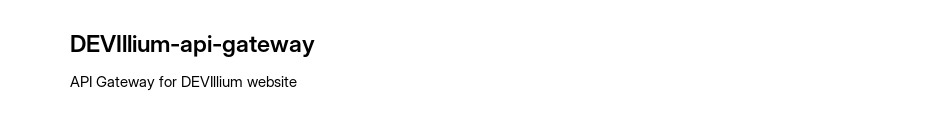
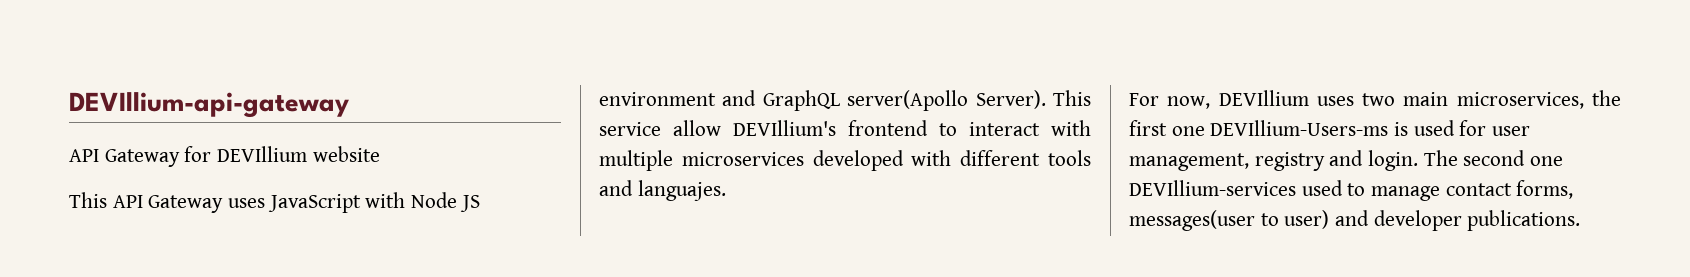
(298, 81) none -> [69,192,480,213] [599,90,1091,111] [599,120,1091,136] [599,150,1091,171] [599,180,726,201] [1129,90,1621,109] [1129,120,1531,136] [1129,150,1564,171] [1129,180,1574,201] [1129,210,1581,231] // This API Gateway uses JavaScript with Node JS environment and GraphQL server(Apollo Server). This service allow DEVIllium's frontend to interact with multiple microservices developed with different tools and languajes. // For now, DEVIllium uses two main microservices, the first one DEVIllium-Users-ms is used for user management, registry and login. The second one DEVIllium-services used to manage contact forms, messages(user to user) and developer publications.

